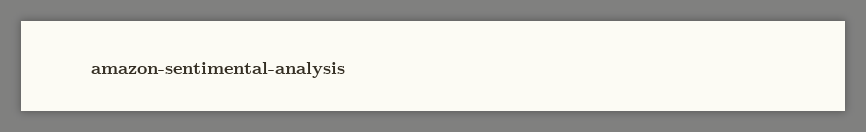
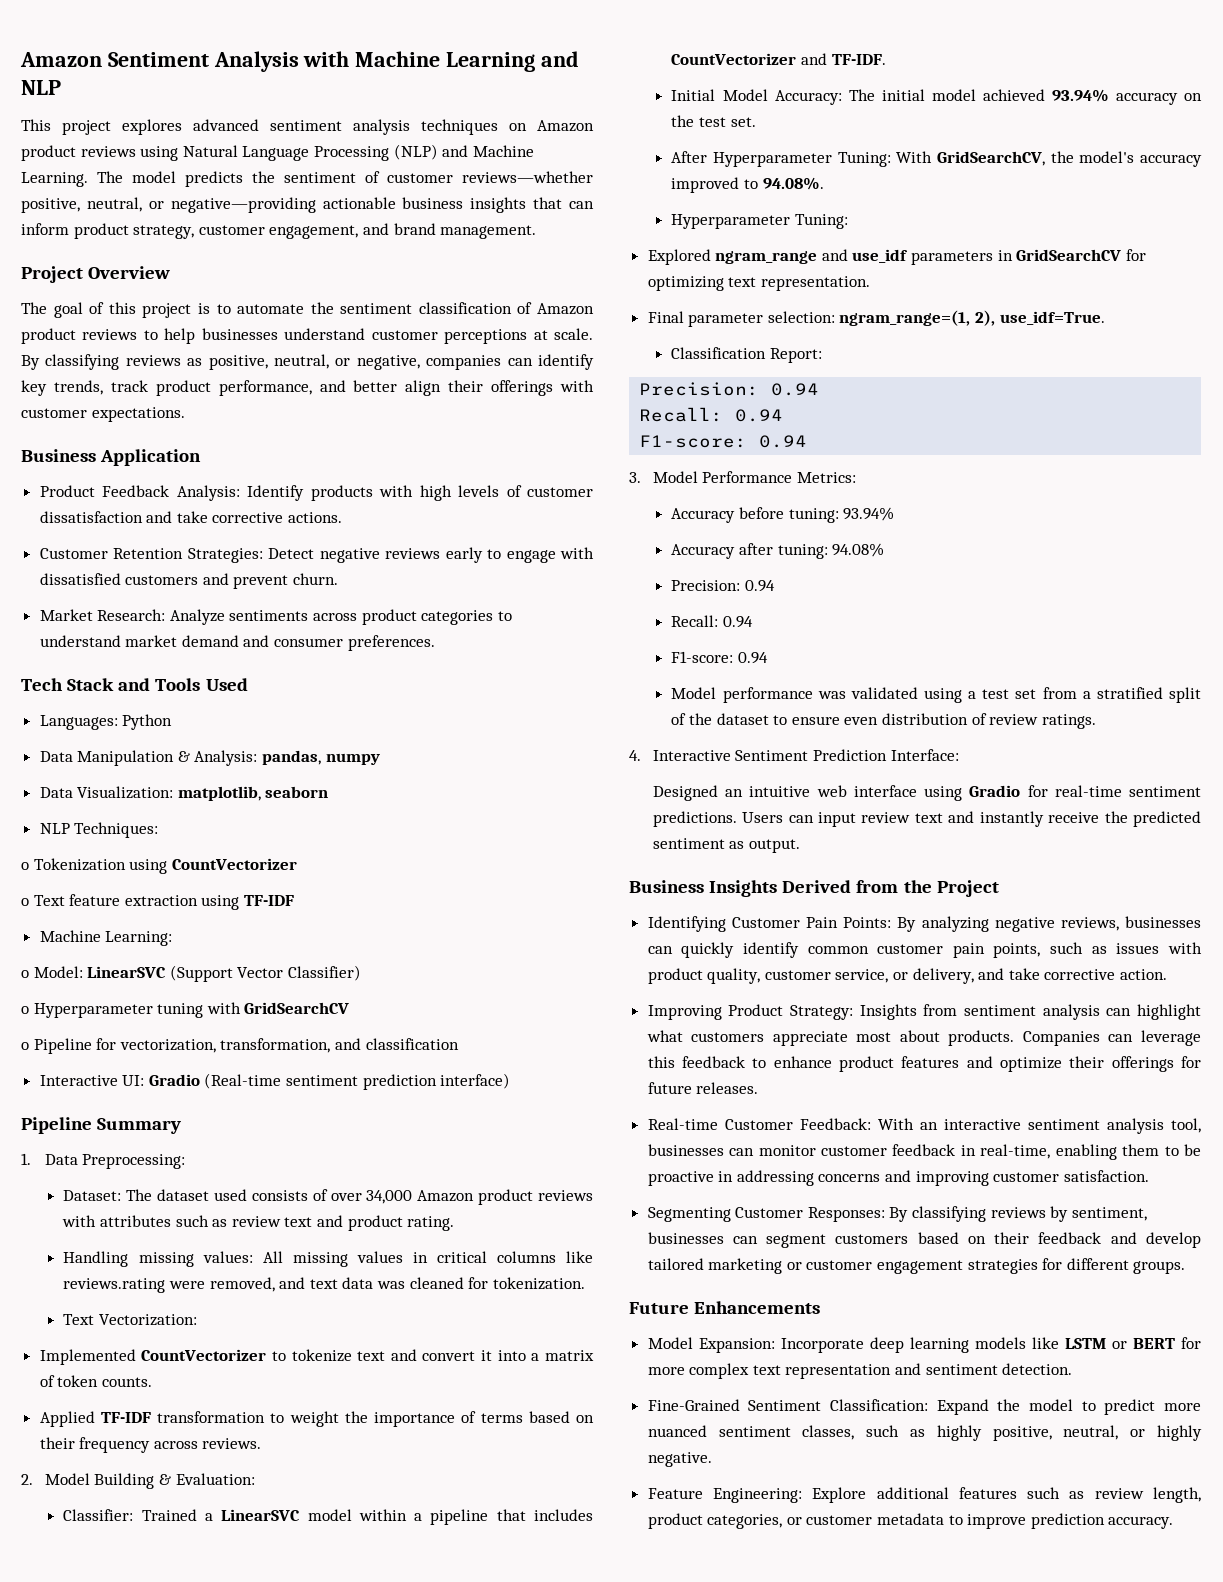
[91,62,345,78] amazon-sentimental-analysis -> [20,51,579,72] [21,80,61,95] [21,119,594,135] [21,144,534,161] [21,171,593,187] [21,197,594,213] [21,223,537,239] [21,266,171,283] [21,302,594,318] [21,328,593,344] [21,354,594,370] [21,380,594,396] [21,407,185,422] [21,449,202,466] [39,485,593,501] [39,511,343,523] [39,547,594,563] [39,573,339,589] [39,609,512,625] [39,635,435,651] [21,678,248,691] [39,714,173,730] [39,750,380,766] [39,786,329,801] [39,822,159,838] [21,858,297,874] [21,894,294,910] [39,930,173,946] [21,965,361,982] [21,1002,350,1018] [21,1038,459,1054] [39,1073,511,1090] [21,1117,182,1134] [21,1153,186,1169] [63,1189,593,1205] [62,1215,455,1231] [63,1251,593,1267] [63,1277,585,1293] [63,1314,198,1326] [39,1349,594,1365] [39,1375,152,1387] [39,1411,595,1427] [39,1437,262,1453] [21,1473,255,1489] [63,1509,594,1525] [671,53,886,65] [671,89,1202,105] [671,115,756,127] [671,151,1202,167] [671,177,824,193] [671,214,849,229] [647,249,1146,265] [647,276,870,291] [647,310,1105,327] [671,347,823,363] [639,382,820,396] [639,407,784,422] [639,435,808,448] [629,471,856,483] [671,507,895,523] [671,543,885,559] [671,580,776,592] [671,615,754,628] [671,651,769,664] [671,687,1201,703] [671,713,1096,729] [629,749,959,761] [652,785,1201,801] [652,811,1201,827] [652,838,800,853] [629,880,999,897] [647,916,1201,932] [647,942,1202,958] [647,968,1168,984] [647,1004,1201,1020] [646,1030,1201,1046] [647,1056,1201,1072] [647,1082,759,1094] [647,1118,1201,1134] [647,1144,1201,1160] [647,1170,1149,1186] [647,1206,1147,1222] [647,1232,1201,1248] [647,1258,1186,1274] [629,1301,821,1314] [647,1337,1201,1353] [647,1363,1073,1379] [647,1399,1201,1415] [647,1425,1202,1441] [647,1452,712,1467] [647,1487,1201,1503] [647,1513,1174,1529] Amazon Sentiment Analysis with Machine Learning and NLP // This project explores advanced sentiment analysis techniques on Amazon product reviews using Natural Language Processing (NLP) and Machine Learning. The model predicts the sentiment of customer reviews—whether positive, neutral, or negative—providing actionable business insights that can inform product strategy, customer engagement, and brand management. // Project Overview // The goal of this project is to automate the sentiment classification of Amazon product reviews to help businesses understand customer perceptions at scale. By classifying reviews as positive, neutral, or negative, companies can identify key trends, track product performance, and better align their offerings with customer expectations. // Business Application // Product Feedback Analysis: Identify products with high levels of customer dissatisfaction and take corrective actions. // Customer Retention Strategies: Detect negative reviews early to engage with dissatisfied customers and prevent churn. // Market Research: Analyze sentiments across product categories to understand market demand and consumer preferences. // Tech Stack and Tools Used // Languages: Python // Data Manipulation & Analysis: pandas, numpy // Data Visualization: matplotlib, seaborn // NLP Techniques: // o Tokenization using CountVectorizer // o Text feature extraction using TF-IDF // Machine Learning: // o Model: LinearSVC (Support Vector Classifier) // o Hyperparameter tuning with GridSearchCV // o Pipeline for vectorization, transformation, and classification // Interactive UI: Gradio (Real-time sentiment prediction interface) // Pipeline Summary // 1. Data Preprocessing: // Dataset: The dataset used consists of over 34,000 Amazon product reviews with attributes such as review text and product rating. // Handling missing values: All missing values in critical columns like reviews.rating were removed, and text data was cleaned for tokenization. // Text Vectorization: // Implemented CountVectorizer to tokenize text and convert it into a matrix of token counts. // Applied TF-IDF transformation to weight the importance of terms based on their frequency across reviews. // 2. Model Building & Evaluation: // Classifier: Trained a LinearSVC model within a pipeline that includes CountVectorizer and TF-IDF. // Initial Model Accuracy: The initial model achieved 93.94% accuracy on the test set. // After Hyperparameter Tuning: With GridSearchCV, the model's accuracy improved to 94.08%. // Hyperparameter Tuning: // Explored ngram_range and use_idf parameters in GridSearchCV for optimizing text representation. // Final parameter selection: ngram_range=(1, 2), use_idf=True. // Classification Report: // Precision: 0.94 // Recall: 0.94 // F1-score: 0.94 // 3. Model Performance Metrics: // Accuracy before tuning: 93.94% // Accuracy after tuning: 94.08% // Precision: 0.94 // Recall: 0.94 // F1-score: 0.94 // Model performance was validated using a test set from a stratified split of the dataset to ensure even distribution of review ratings. // 4. Interactive Sentiment Prediction Interface: // Designed an intuitive web interface using Gradio for real-time sentiment predictions. Users can input review text and instantly receive the predicted sentiment as output. // Business Insights Derived from the Project // Identifying Customer Pain Points: By analyzing negative reviews, businesses can quickly identify common customer pain points, such as issues with product quality, customer service, or delivery, and take corrective action. // Improving Product Strategy: Insights from sentiment analysis can highlight what customers appreciate most about products. Companies can leverage this feedback to enhance product features and optimize their offerings for future releases. // Real-time Customer Feedback: With an interactive sentiment analysis tool, businesses can monitor customer feedback in real-time, enabling them to be proactive in addressing concerns and improving customer satisfaction. // Segmenting Customer Responses: By classifying reviews by sentiment, businesses can segment customers based on their feedback and develop tailored marketing or customer engagement strategies for different groups. // Future Enhancements // Model Expansion: Incorporate deep learning models like LSTM or BERT for more complex text representation and sentiment detection. // Fine-Grained Sentiment Classification: Expand the model to predict more nuanced sentiment classes, such as highly positive, neutral, or highly negative. // Feature Engineering: Explore additional features such as review length, product categories, or customer metadata to improve prediction accuracy.

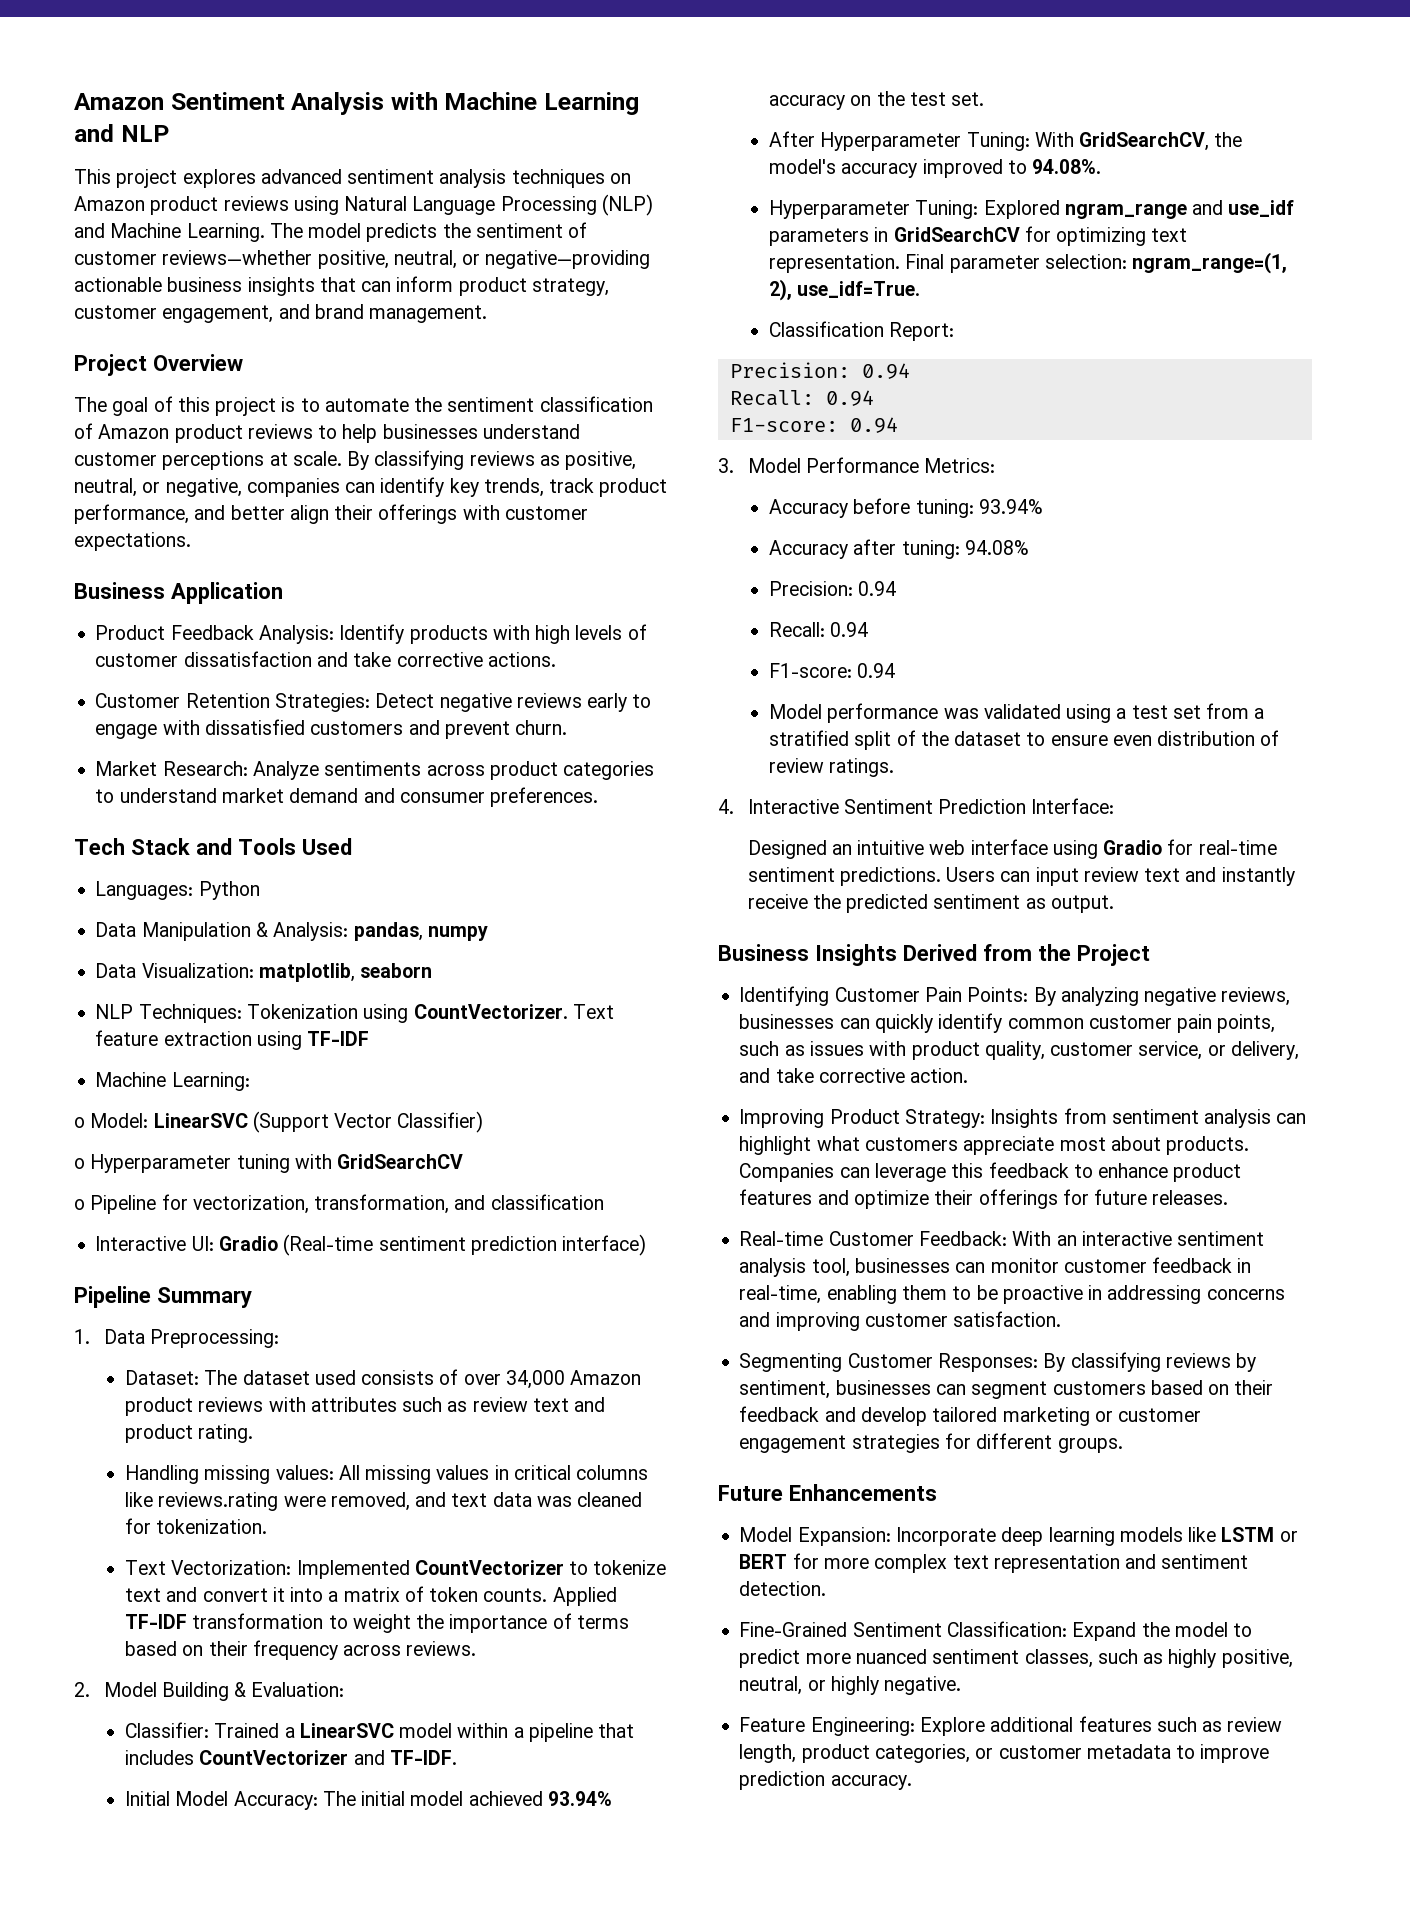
[21,862,29,870] // o -> (242, 1013) none
[171,858,297,870] [21,898,29,906] CountVectorizer // o -> [413,1004,568,1019] CountVectorizer.
(198, 1320) // -> (292, 1567) none
(152, 1382) // -> (548, 1595) none
(849, 221) // -> (979, 209) none
(870, 283) // -> (901, 263) none

